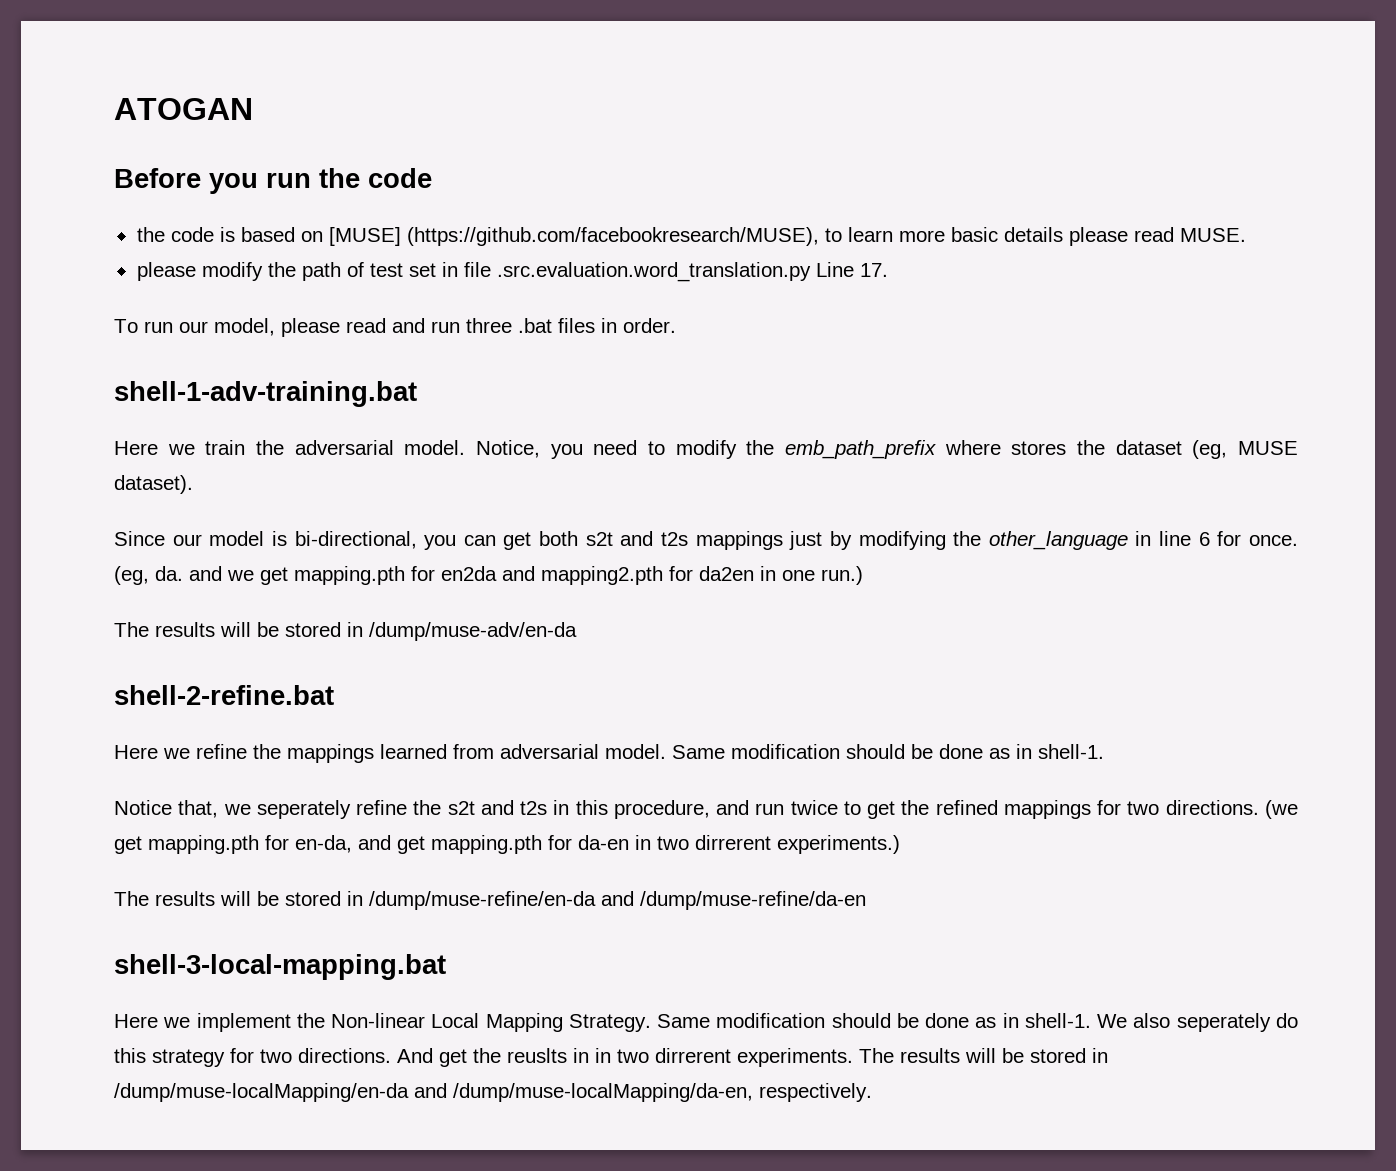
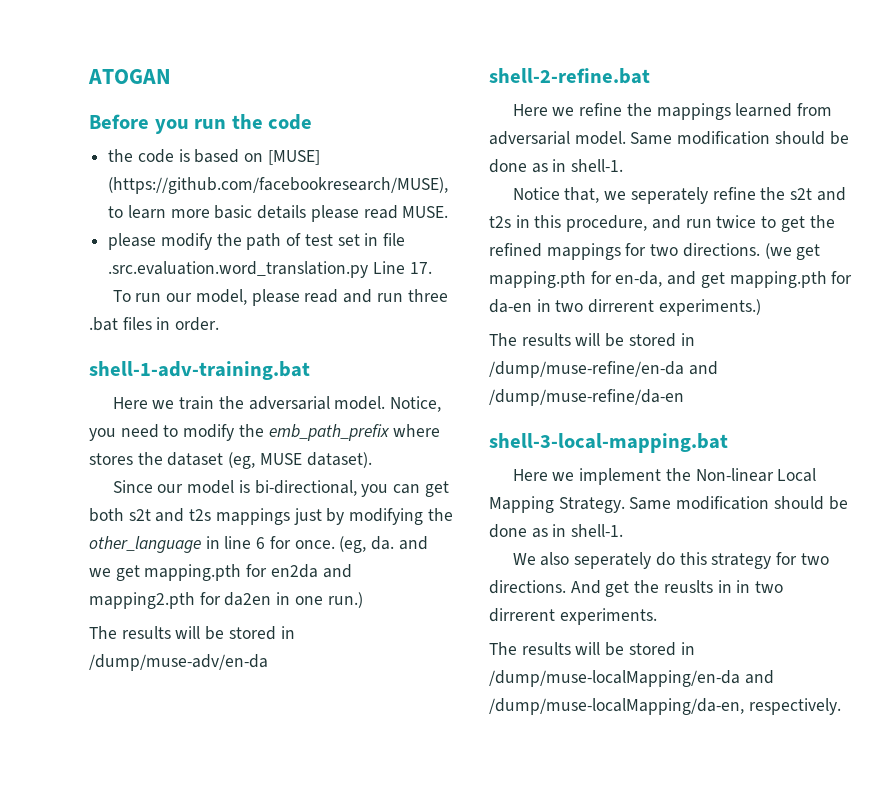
(1091, 1020) none -> (624, 530) //
(853, 1057) none -> (657, 616) //

